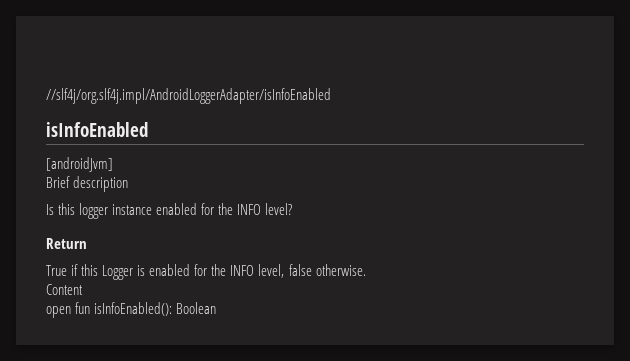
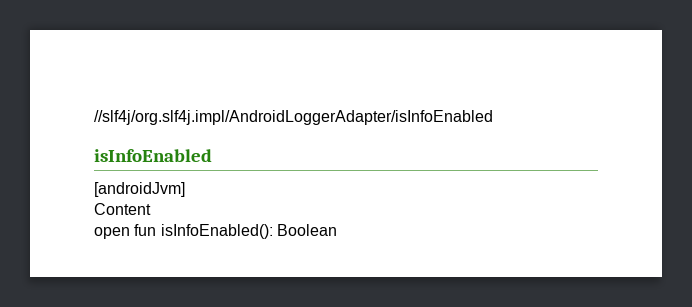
[46,176,129,192] [46,203,293,219] [46,238,87,249] [46,264,366,280] // Brief description // Is this logger instance enabled for the INFO level? // Return // True if this Logger is enabled for the INFO level, false otherwise. -> (185, 189) none

